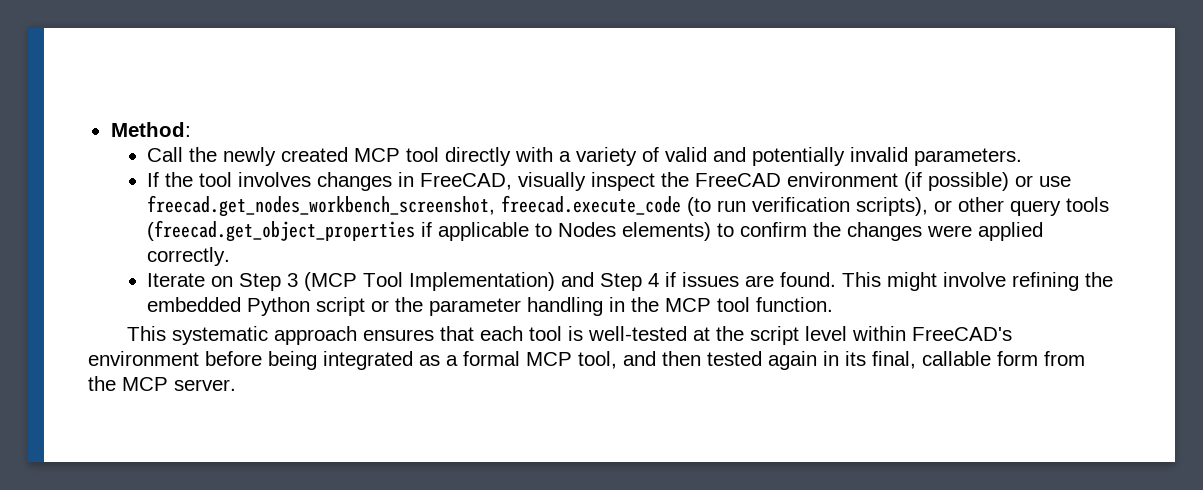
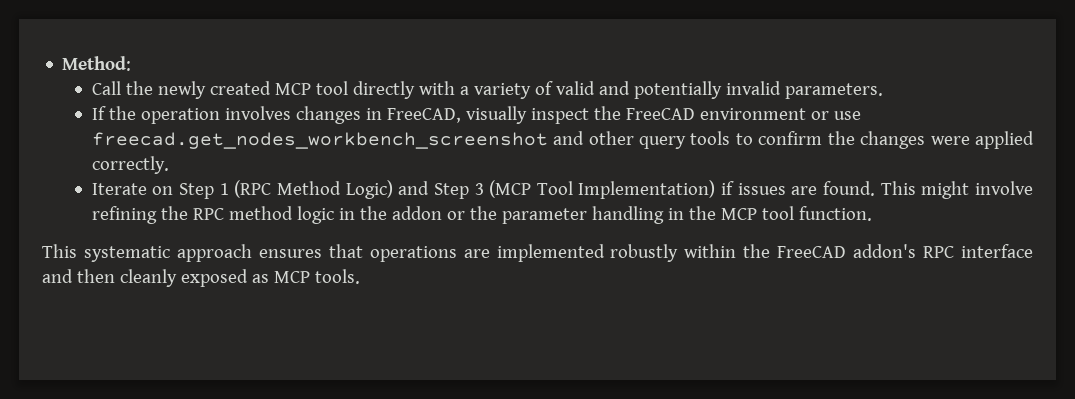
[199,172,233,187] tool -> [140,108,220,124] operation
[904,172,1072,191] [147,195,1110,217] [147,220,712,242] (if possible) or use freecad.get_nodes_workbench_screenshot, freecad.execute_code (to run verification scripts), or other query tools (freecad.get_object_properties if applicable to Nodes elements) -> [810,111,861,120] [91,131,731,149] or use freecad.get_nodes_workbench_screenshot and other query tools
(282, 282) none -> [219,180,469,199] 1 (RPC Method Logic) and Step
[561,272,660,291] and Step 4 -> (716, 189) none
[147,297,366,316] embedded Python script -> [192,206,442,224] RPC method logic in the addon
[479,326,1012,345] [88,351,1085,370] [88,376,236,391] each tool is well-tested at the script level within FreeCAD's environment before being integrated as a formal MCP tool, and then tested again in its final, callable form from the MCP server. -> [369,244,1033,262] [42,269,360,287] operations are implemented robustly within the FreeCAD addon's RPC interface and then cleanly exposed as MCP tools.

